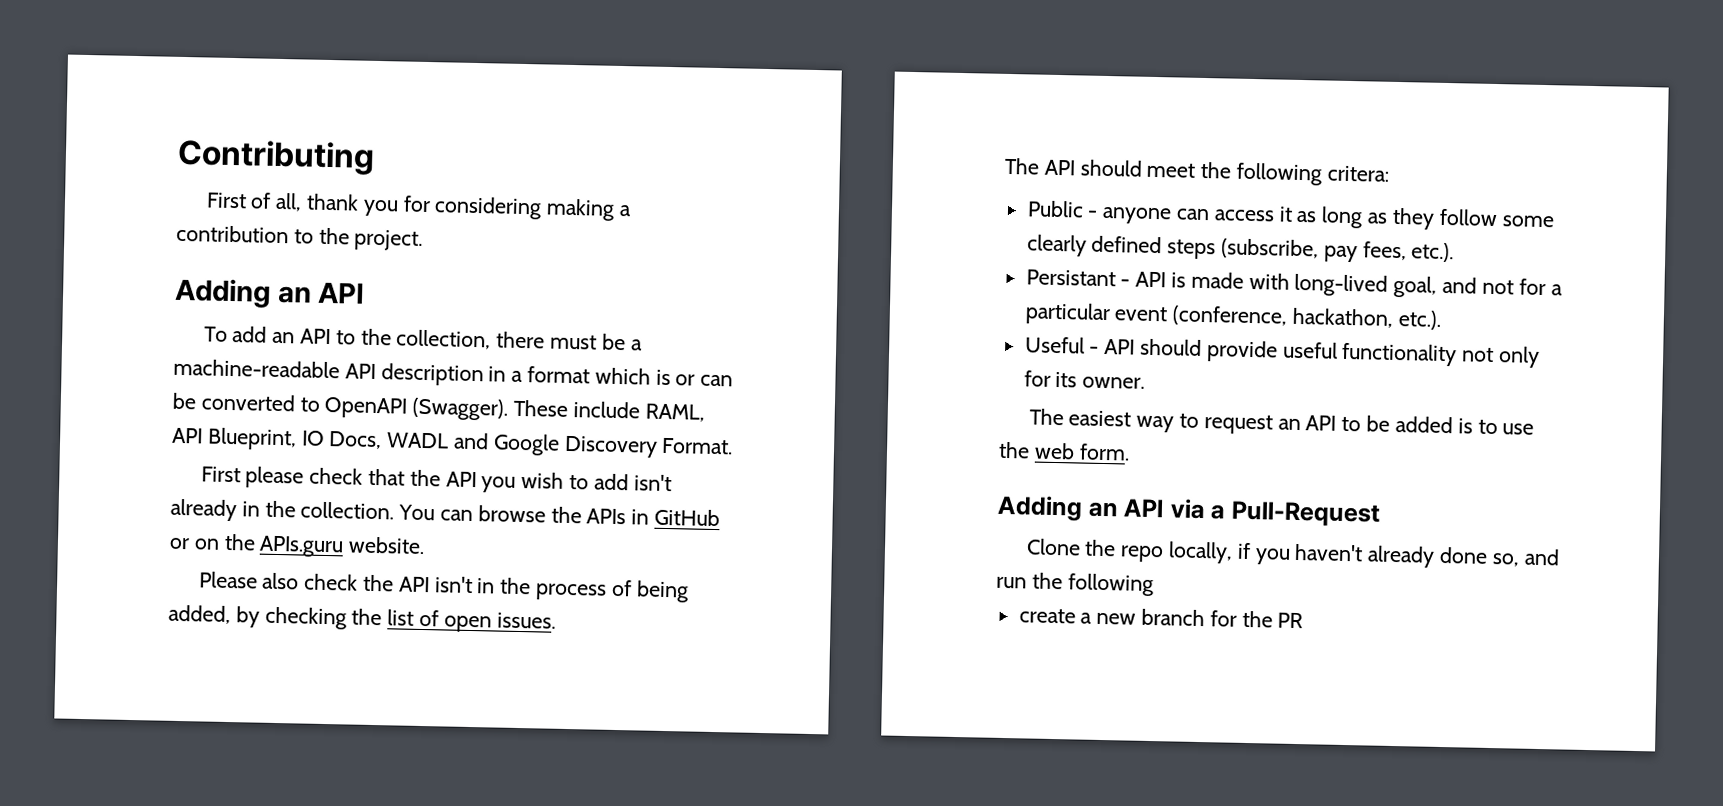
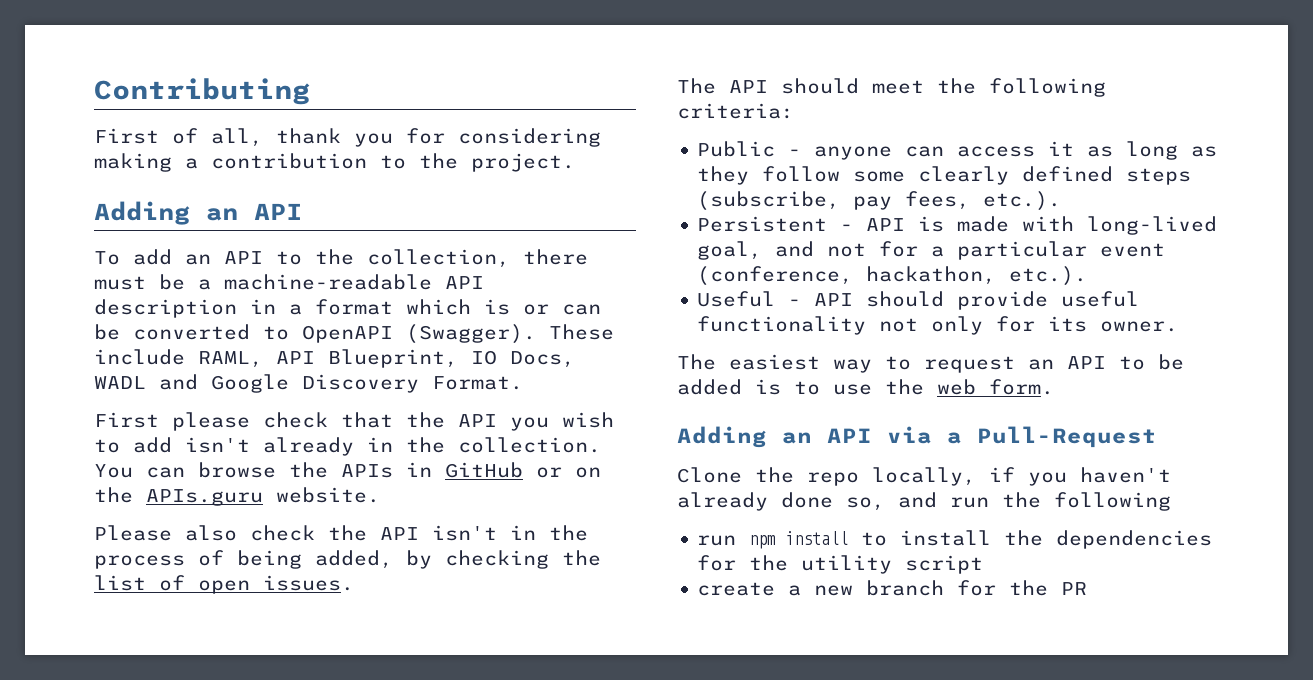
[1326,165,1389,182] critera: -> [677,103,794,119] criteria:
[1025,269,1116,287] Persistant -> [697,216,828,232] Persistent
(1154, 585) none -> [697,530,1213,549] [697,555,984,574] // run npm install to install the dependencies for the utility script

